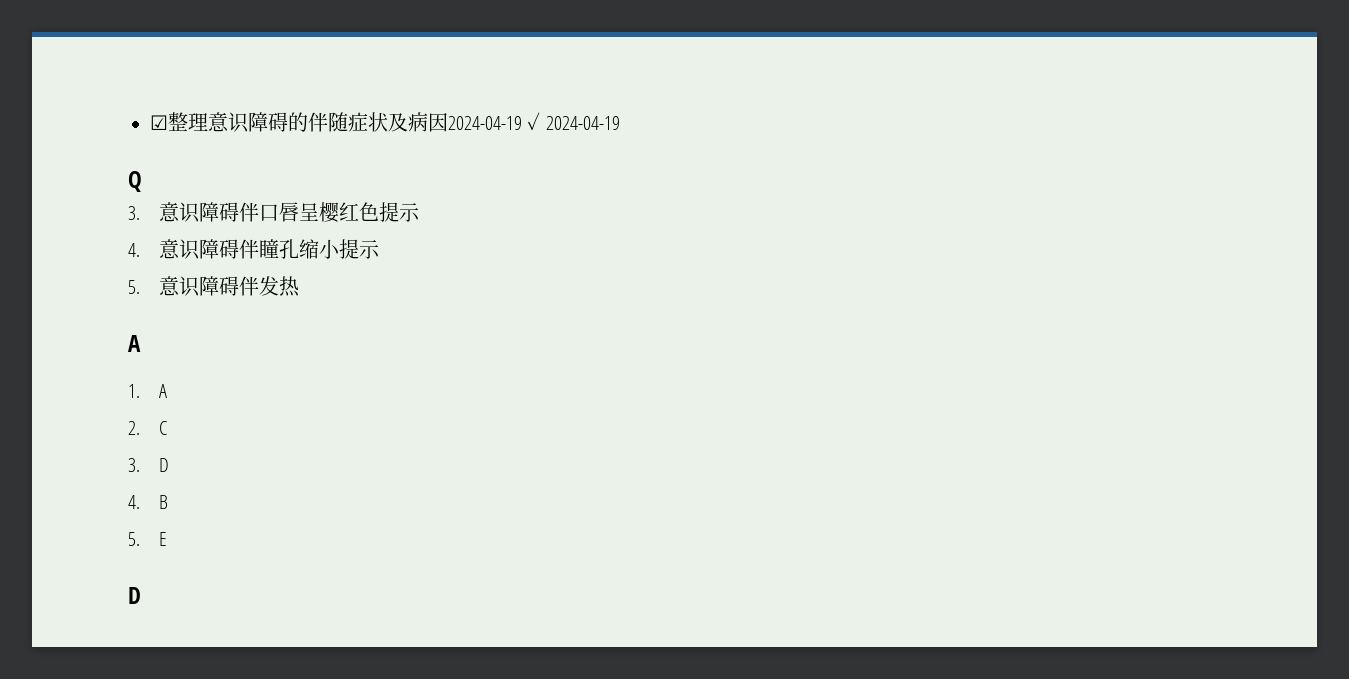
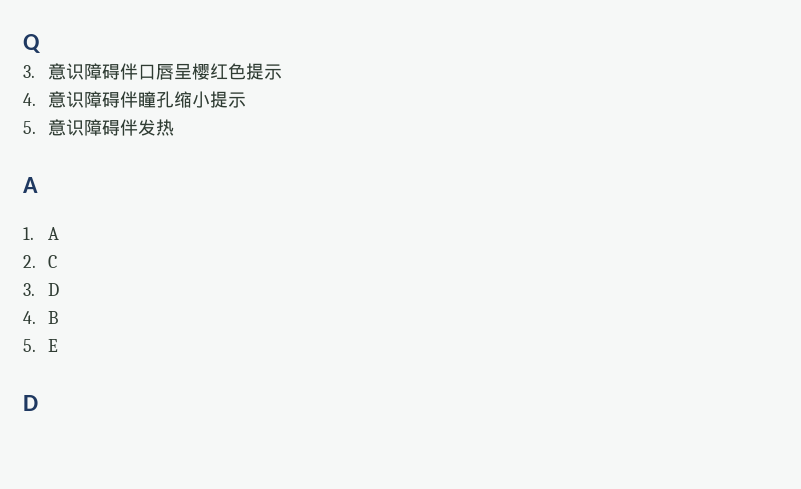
[150,112,620,133] ☑整理意识障碍的伴随症状及病因2024-04-19 ✓ 2024-04-19 // -> (23, 43) none

